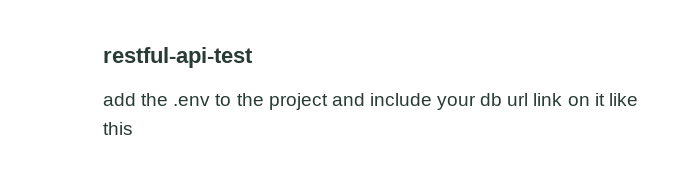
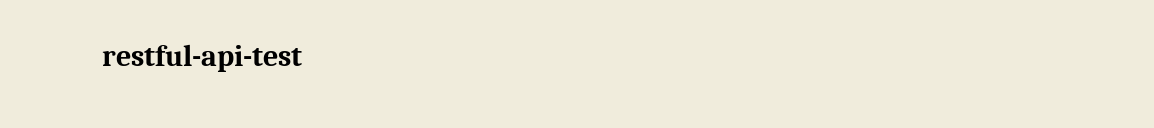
[103,93,638,110] [103,122,133,135] // add the .env to the project and include your db url link on it like this -> (302, 58) none

